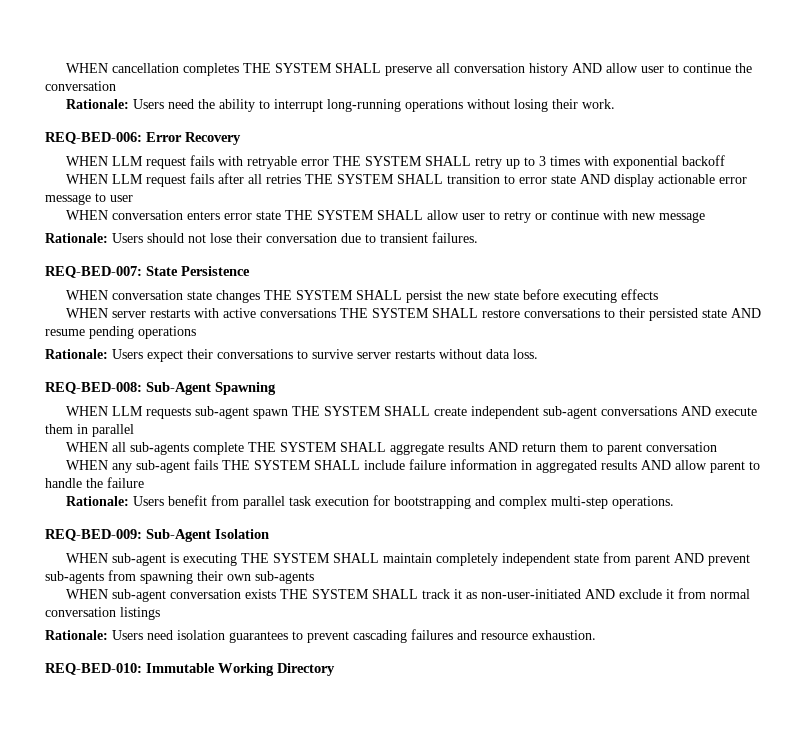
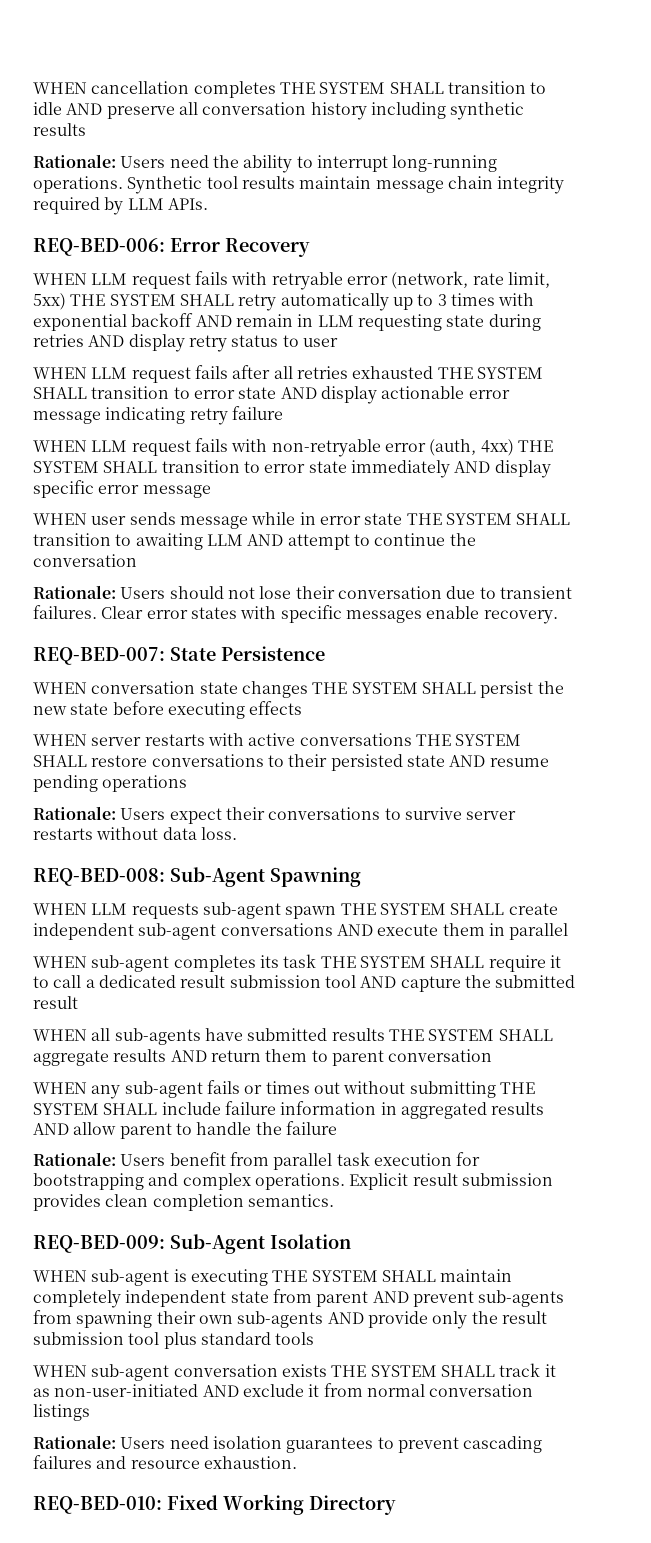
[385,63,753,76] [45,81,116,91] preserve all conversation history AND allow user to continue the conversation -> [447,81,547,94] [33,102,525,120] [33,123,86,136] transition to idle AND preserve all conversation history including synthetic results
[405,99,616,112] operations without losing their work. -> [33,176,565,194] [33,197,208,215] operations. Synthetic tool results maintain message chain integrity required by LLM APIs.
(330, 162) none -> [391,271,550,289] [33,293,66,310] (network, rate limit, 5xx)
(503, 163) none -> [280,293,389,311] automatically
(726, 160) none -> [195,314,541,331] [33,334,338,352] AND remain in LLM requesting state during retries AND display retry status to user
(302, 179) none -> [352,366,434,379] exhausted
[95,193,133,202] [66,210,221,220] to user // WHEN conversation enters -> [105,406,283,425] [33,438,553,457] [33,460,551,478] [33,480,211,498] [33,512,316,529] indicating retry failure // WHEN LLM request fails with non-retryable error (auth, 4xx) THE SYSTEM SHALL transition to error state immediately AND display specific error message // WHEN user sends message while in
[427,210,706,223] allow user to retry or continue with new message -> [33,533,476,550] [33,554,137,567] transition to awaiting LLM AND attempt to continue the conversation
(478, 237) none -> [101,605,558,624] Clear error states with specific messages enable recovery.
(134, 430) none -> [33,954,561,972] [33,975,576,992] [33,996,78,1009] // WHEN sub-agent completes its task THE SYSTEM SHALL require it to call a dedicated result submission tool AND capture the submitted result
[193,442,245,455] complete -> [204,1028,385,1041] have submitted results
(219, 464) none -> [244,1081,496,1098] or times out without submitting
[551,496,675,509] multi-step operations. -> [254,1173,553,1190] [33,1194,334,1211] operations. Explicit result submission provides clean completion semantics.
(314, 577) none -> [327,1311,547,1329] [33,1332,315,1349] AND provide only the result submission tool plus standard tools
[146,663,215,673] Immutable -> [167,1495,218,1510] Fixed

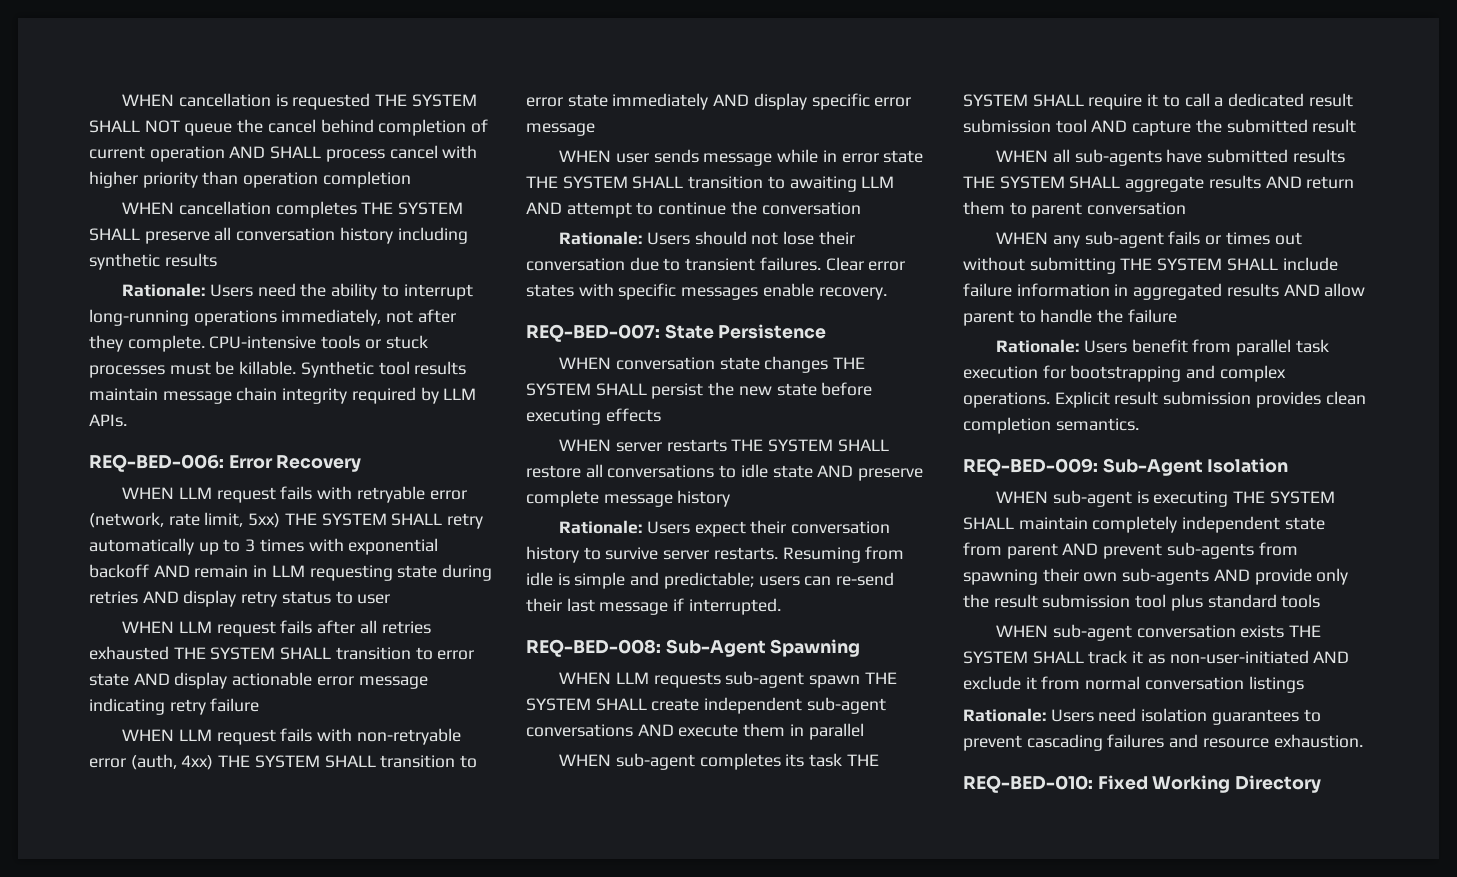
[33,81,547,98] [33,102,103,115] WHEN cancellation completes THE SYSTEM SHALL transition to idle AND -> [122,93,477,110] [89,119,489,136] [89,145,478,162] [89,171,411,188] [122,201,464,218] [89,228,140,241] WHEN cancellation is requested THE SYSTEM SHALL NOT queue the cancel behind completion of current operation AND SHALL process cancel with higher priority than operation completion // WHEN cancellation completes THE SYSTEM SHALL
[33,176,123,193] operations. -> [193,309,456,326] [89,335,428,352] [89,361,297,378] operations immediately, not after they complete. CPU-intensive tools or stuck processes must be killable.
[207,733,412,746] with active conversations -> (727, 445) none
[151,754,549,771] [33,775,188,792] conversations to their persisted state AND resume pending operations -> [585,464,924,481] [526,490,731,507] all conversations to idle state AND preserve complete message history
[268,807,381,820] conversations -> [791,521,891,534] [526,546,579,563] conversation history
[33,827,237,840] restarts without data loss. -> [713,546,905,563] [526,572,895,589] [526,598,781,615] restarts. Resuming from idle is simple and predictable; users can re-send their last message if interrupted.

